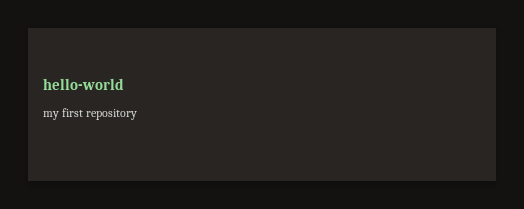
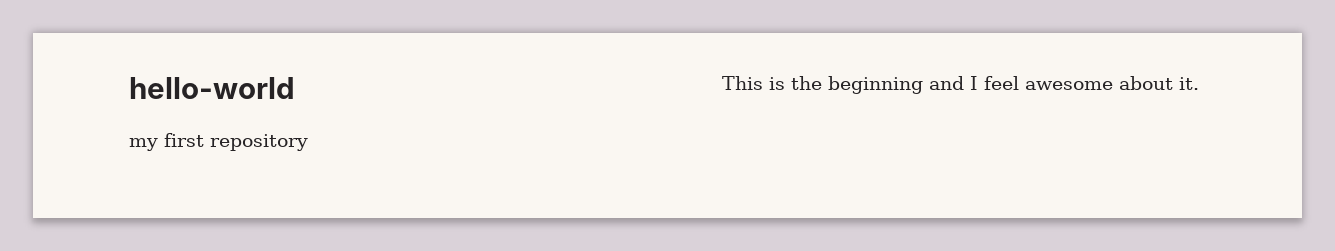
(138, 114) none -> [722,76,1199,94] // This is the beginning and I feel awesome about it.

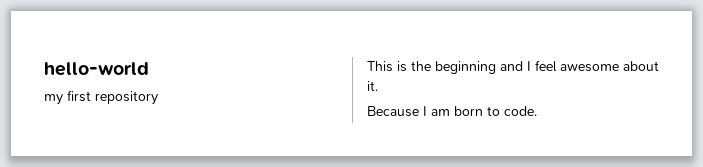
(1199, 83) none -> [367,106,537,117] // Because I am born to code.

